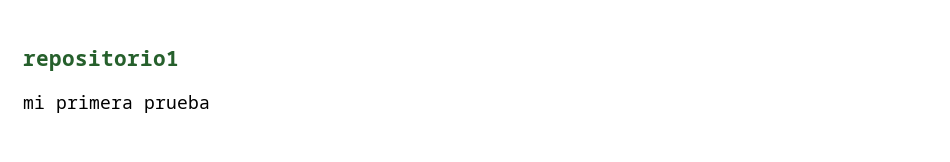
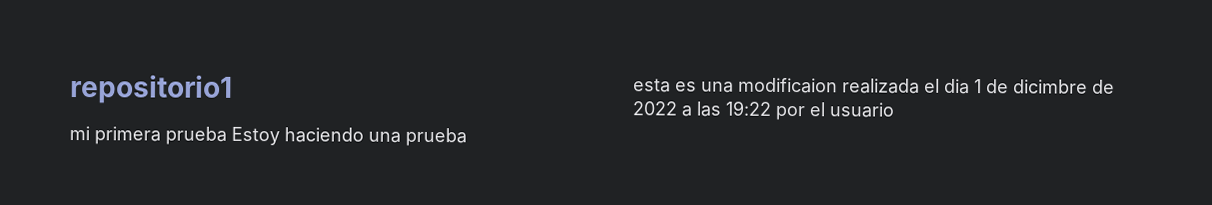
(210, 104) none -> [231,126,467,147] [633,77,1115,95] [632,100,895,121] Estoy haciendo una prueba // esta es una modificaion realizada el dia 1 de dicimbre de 2022 a las 19:22 por el usuario

